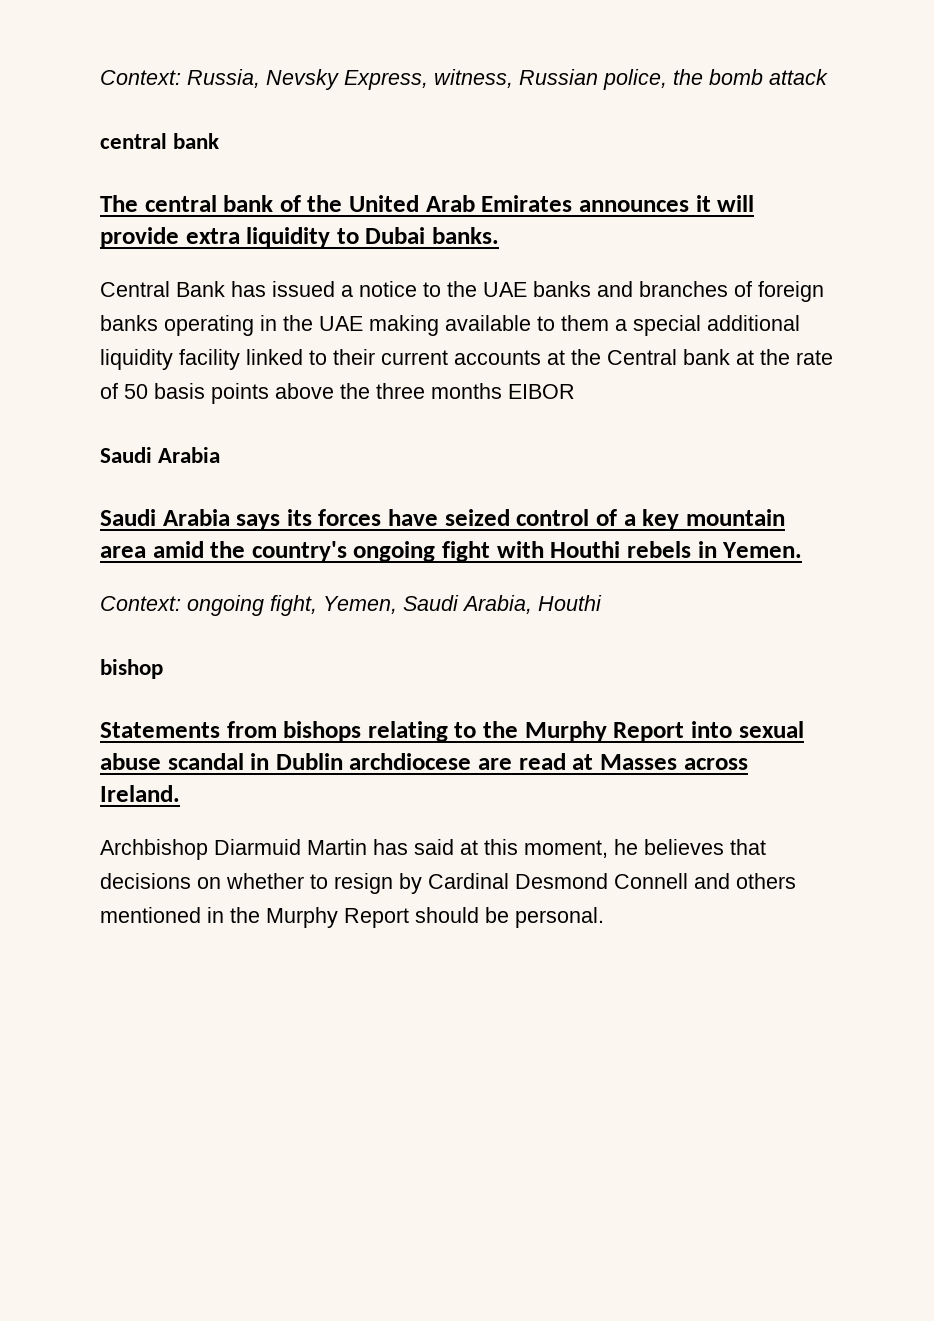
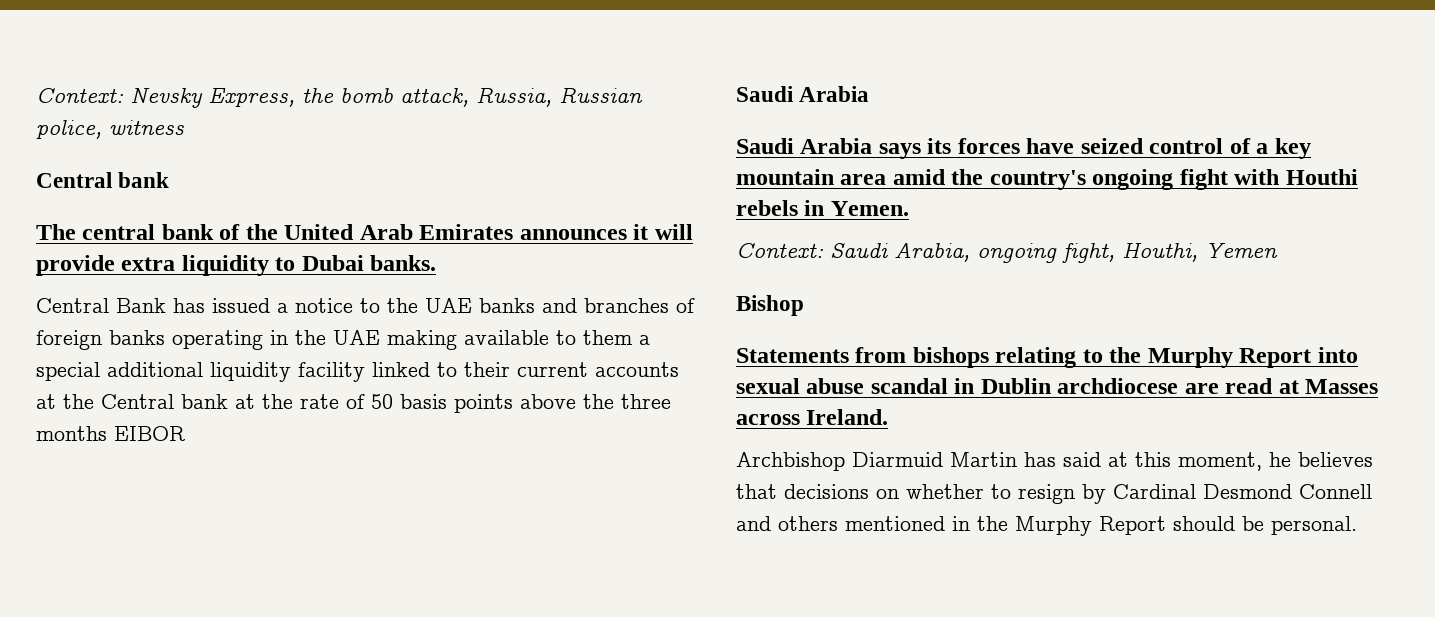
[100,69,260,88] Context: Russia, -> [36,88,124,104] Context:
[434,69,828,90] [100,133,167,149] witness, Russian police, the bomb attack // central -> [302,87,643,107] [36,120,184,139] [36,172,112,188] the bomb attack, Russia, Russian police, witness // Central
[187,595,602,616] [100,659,163,679] ongoing fight, Yemen, Saudi Arabia, Houthi // bishop -> [830,242,1278,263] [736,295,804,316] Saudi Arabia, ongoing fight, Houthi, Yemen // Bishop

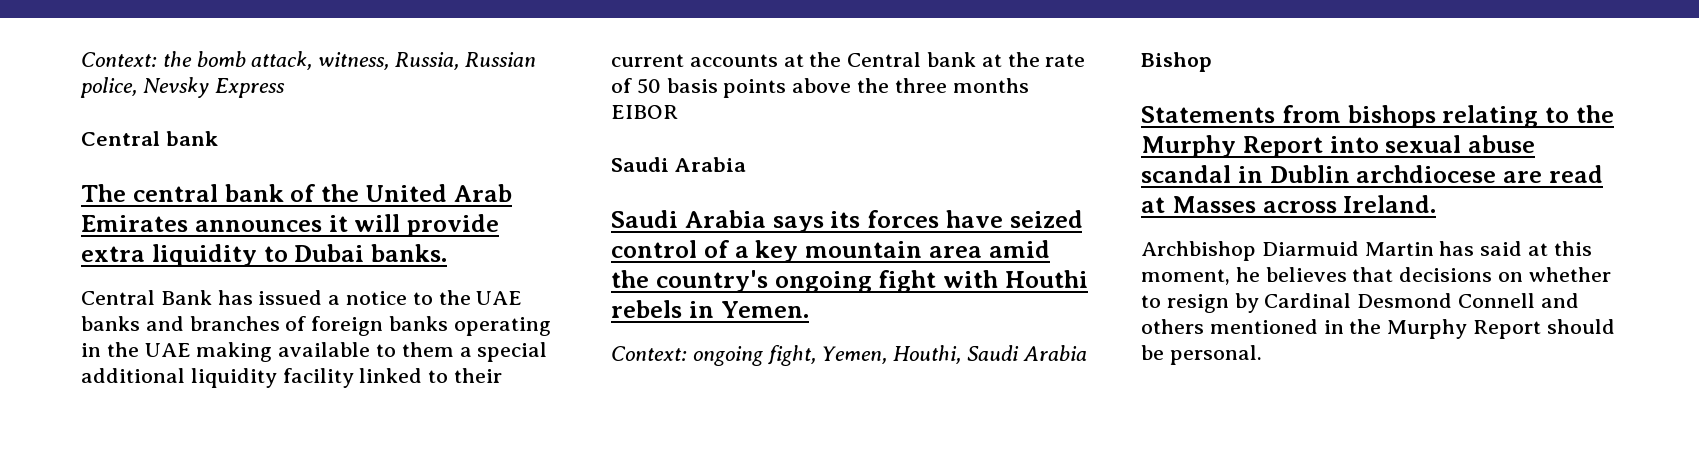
[36,87,295,108] Context: Nevsky Express, -> [81,52,157,67] Context:
(469, 97) none -> [318,52,390,70] witness,
[109,120,184,135] witness -> [142,77,285,98] Nevsky Express
[830,242,1278,263] Saudi Arabia, ongoing fight, Houthi, Yemen -> [692,345,1087,366] ongoing fight, Yemen, Houthi, Saudi Arabia

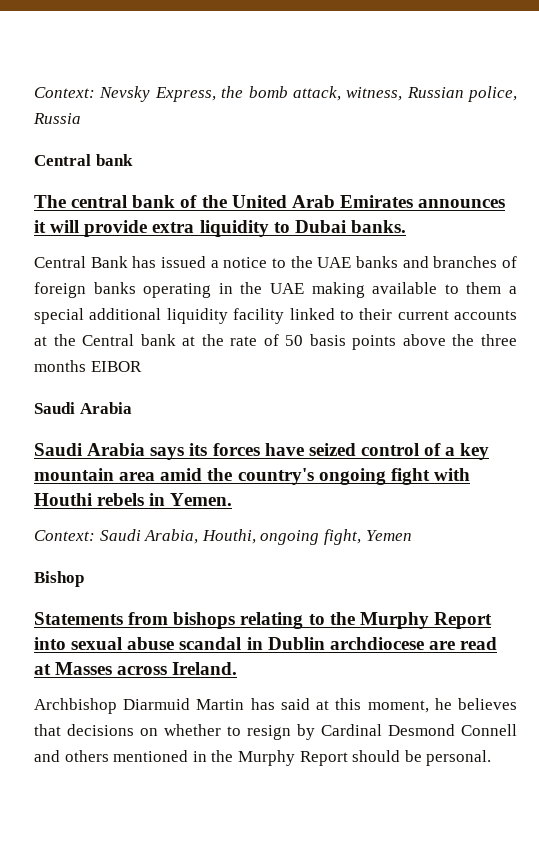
[81,52,157,67] Context: -> [34,86,216,102] Context: Nevsky Express,
[395,52,460,70] Russia, -> (403, 94) none
[142,77,285,98] Nevsky Express -> [33,113,81,124] Russia
[692,345,1087,366] ongoing fight, Yemen, Houthi, Saudi Arabia -> [99,529,412,545] Saudi Arabia, Houthi, ongoing fight, Yemen

